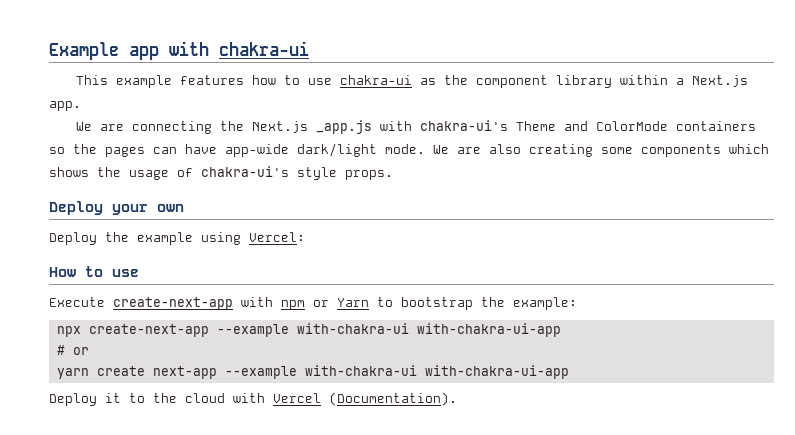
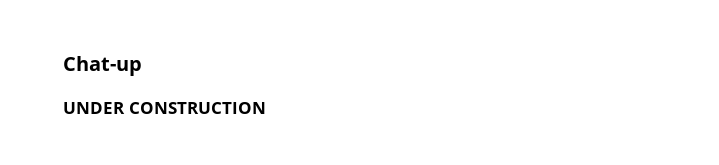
[49,41,309,60] [76,75,749,88] [49,101,81,111] [76,120,757,134] [49,143,769,157] [49,166,393,180] [49,201,184,215] [49,232,305,245] [49,266,139,277] [49,297,577,310] [56,323,561,337] [56,345,89,355] [56,365,569,379] [49,392,457,406] Example app with chakra-ui // This example features how to use chakra-ui as the component library within a Next.js app. // We are connecting the Next.js _app.js with chakra-ui's Theme and ColorMode containers so the pages can have app-wide dark/light mode. We are also creating some components which shows the usage of chakra-ui's style props. // Deploy your own // Deploy the example using Vercel: // How to use // Execute create-next-app with npm or Yarn to bootstrap the example: // npx create-next-app --example with-chakra-ui with-chakra-ui-app // # or // yarn create next-app --example with-chakra-ui with-chakra-ui-app // Deploy it to the cloud with Vercel (Documentation). -> [63,56,142,76] [63,102,266,114] Chat-up // UNDER CONSTRUCTION

